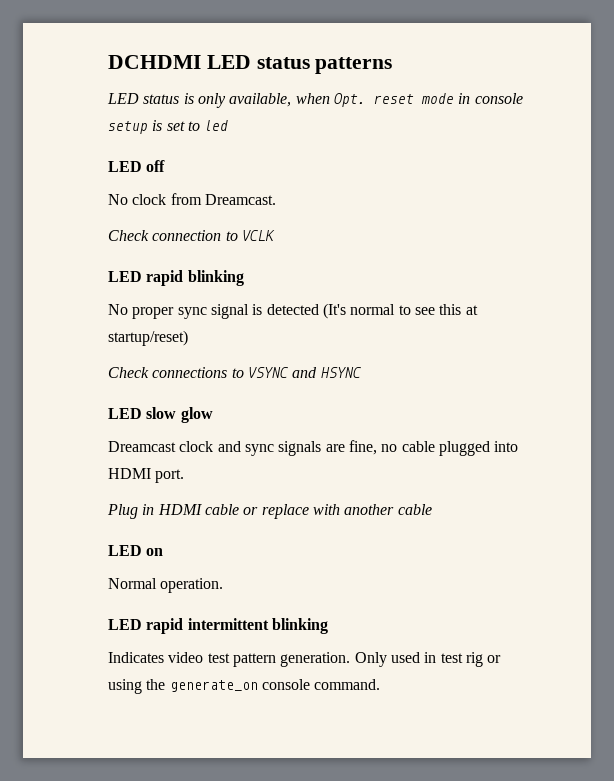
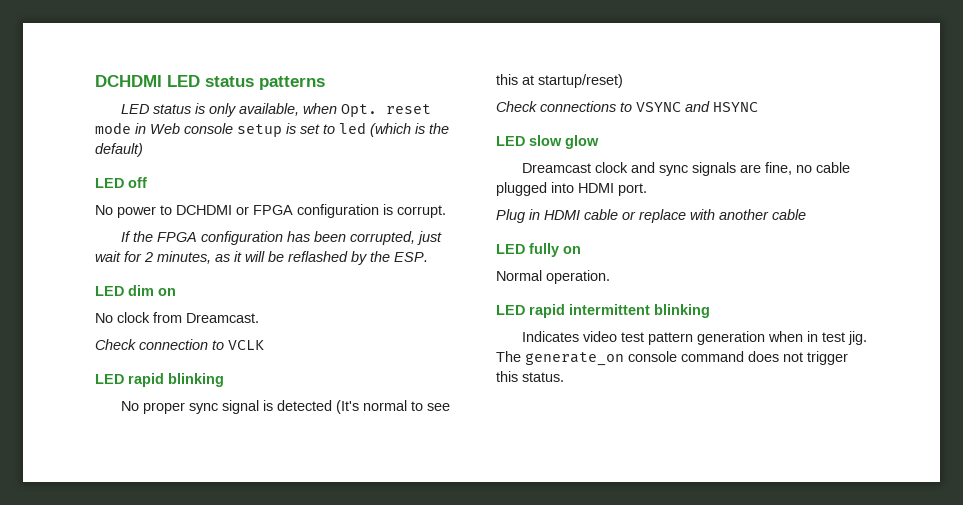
(471, 98) none -> [150,123,180,134] Web
[108,160,166,172] // LED off -> [370,123,449,137] [95,143,143,157] [95,177,147,188] [95,204,446,218] [120,231,442,245] [95,251,428,265] [95,285,176,296] (which is the default) // LED off // No power to DCHDMI or FPGA configuration is corrupt. // If the FPGA configuration has been corrupted, just wait for 2 minutes, as it will be reflashed by the ESP. // LED dim on
(142, 550) none -> [529,243,559,257] fully
[280,652,502,667] [108,679,381,694] generation. Only used in test rig or using the generate_on console command. -> [696,331,867,345] [496,351,848,366] [496,371,564,382] generation when in test jig. The generate_on console command does not trigger this status.

